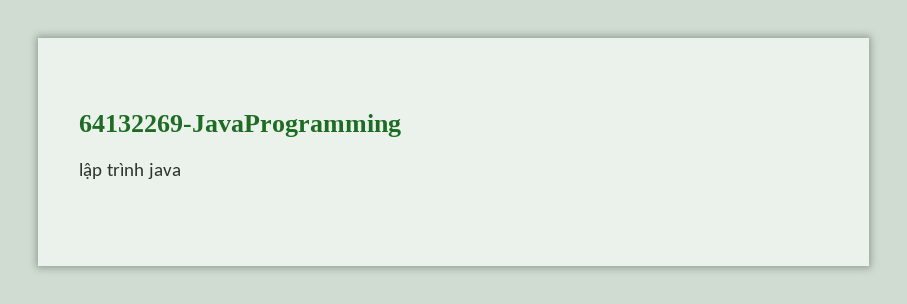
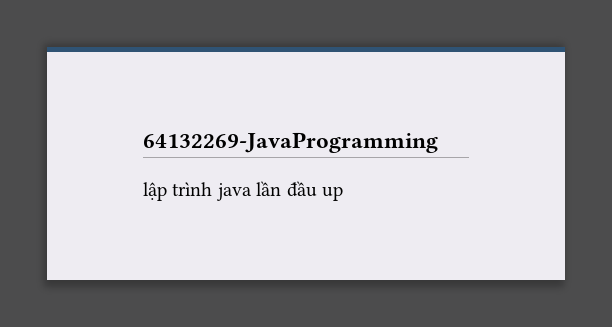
(181, 171) none -> [256,181,343,201] lần đầu up

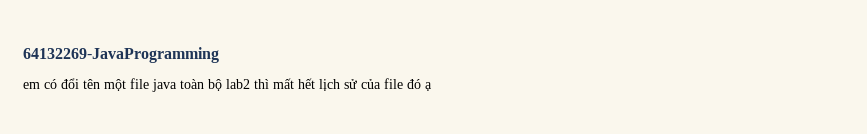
[143,181,343,201] lập trình java lần đầu up -> [23,78,432,92] em có đổi tên một file java toàn bộ lab2 thì mất hết lịch sử của file đó ạ

